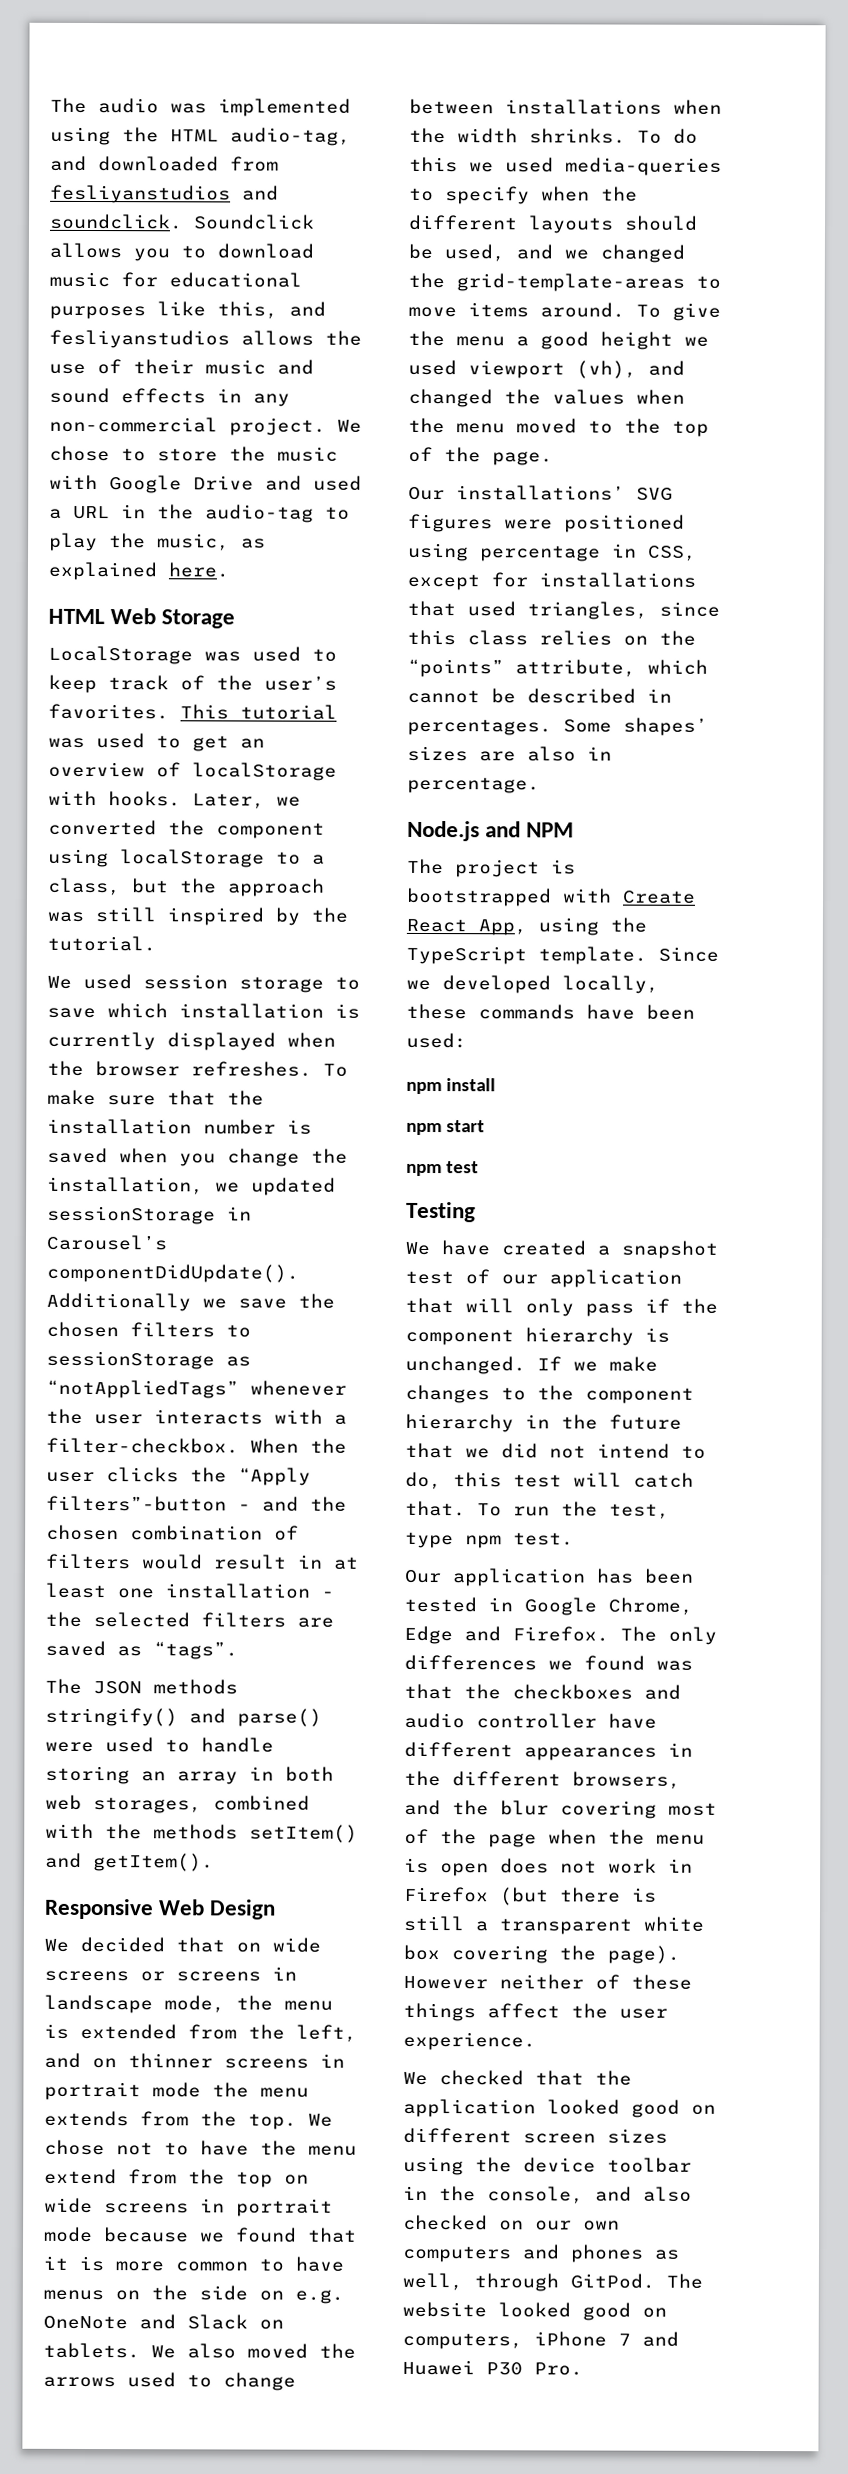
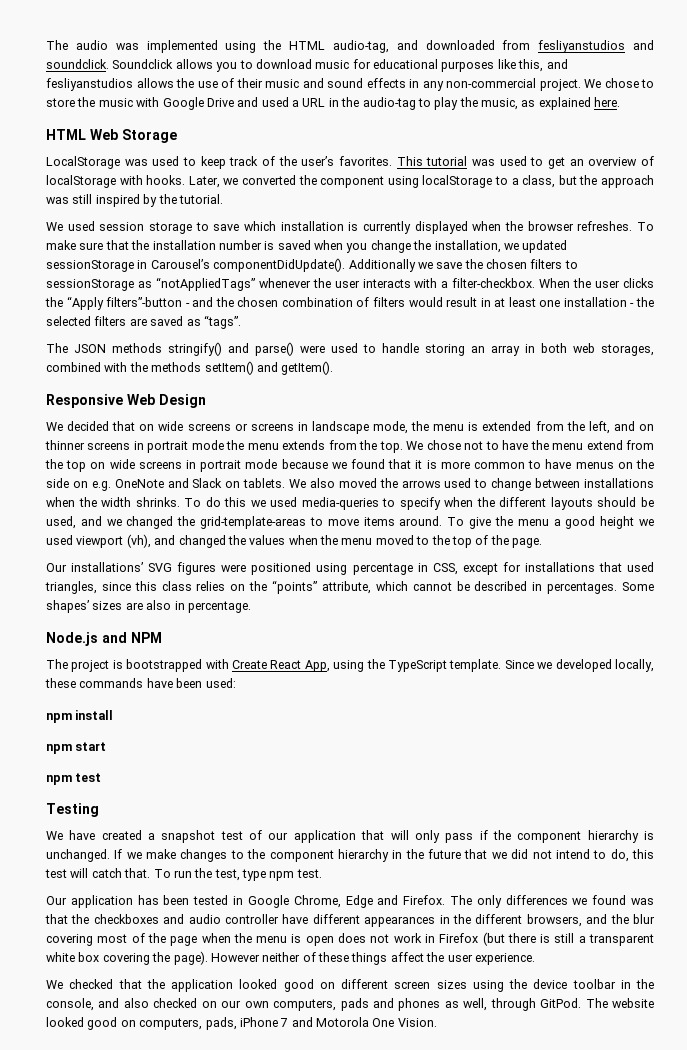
[402,2245,512,2263] computers -> [273,998,369,1011] computers, pads
(523, 2341) none -> [205,1017,237,1030] pads,
[402,2359,583,2376] Huawei P30 Pro. -> [316,1017,437,1027] Motorola One Vision.

